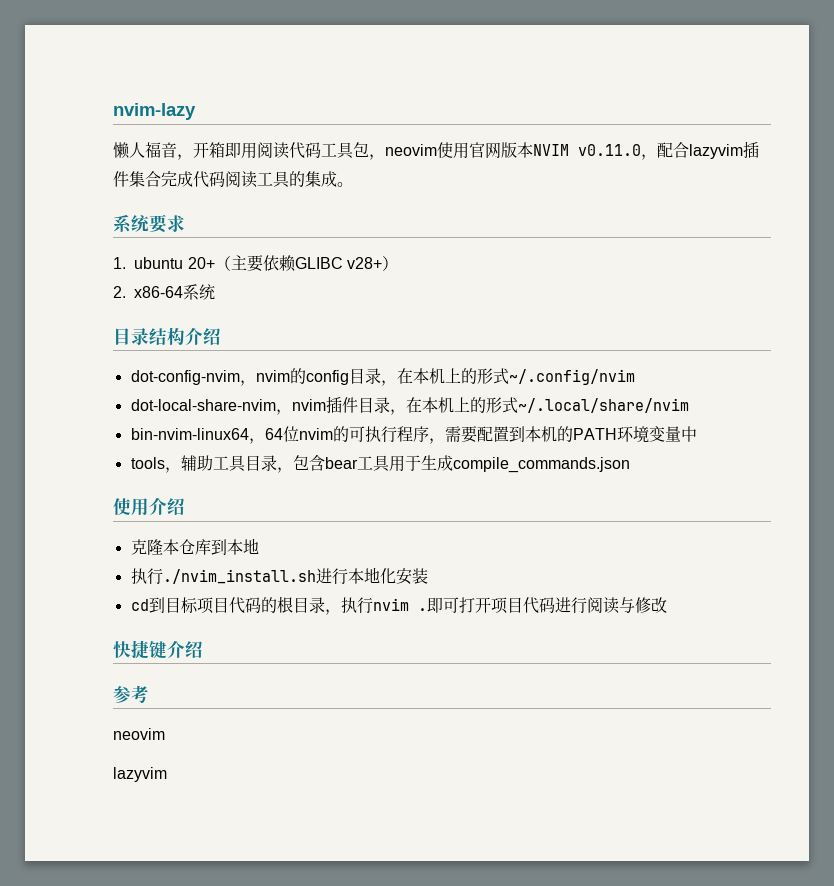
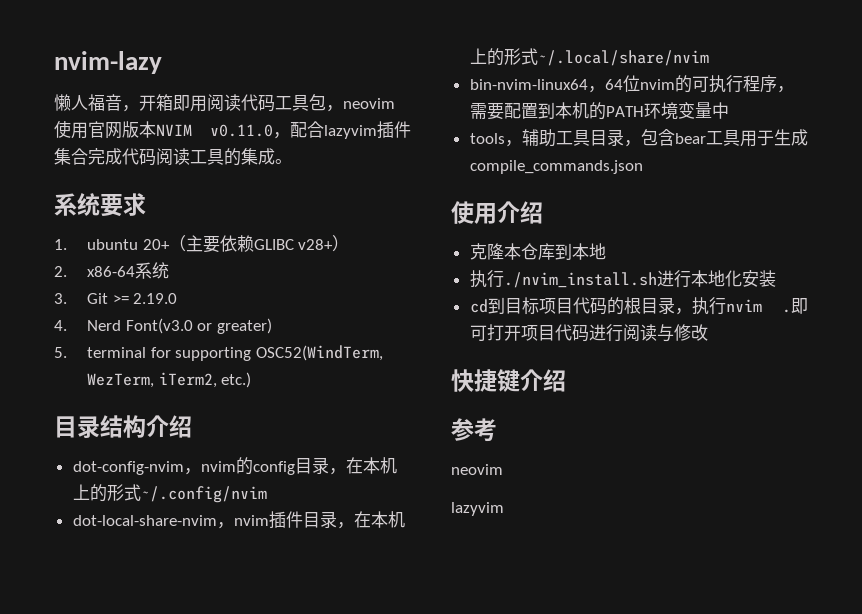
(216, 292) none -> [54,293,178,304] [54,318,272,334] [54,345,383,361] [87,372,252,388] // 3. Git >= 2.19.0 // 4. Nerd Font(v3.0 or greater) // 5. terminal for supporting OSC52(WindTerm, WezTerm, iTerm2, etc.)

